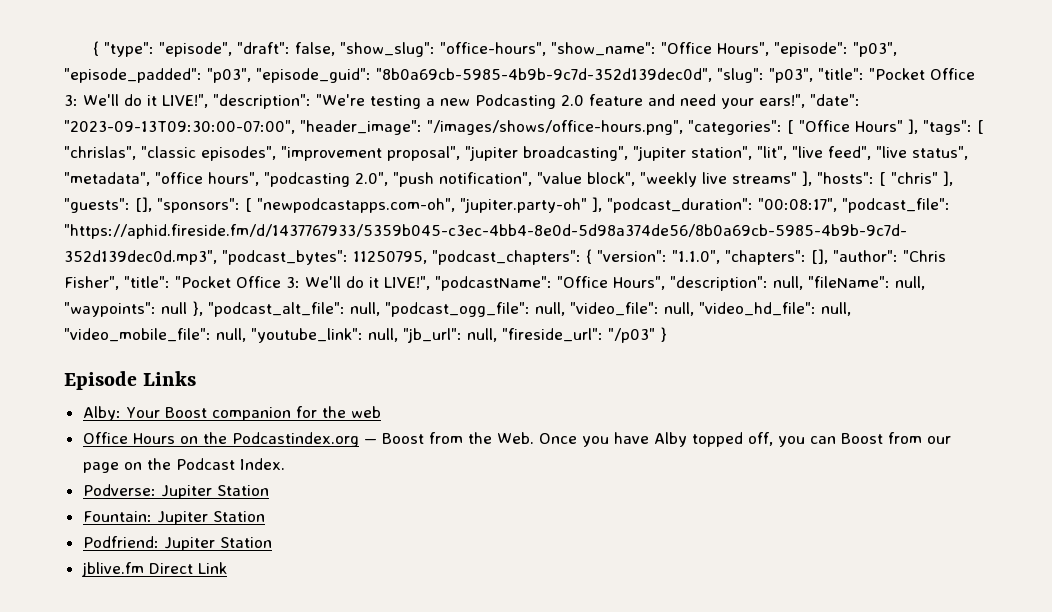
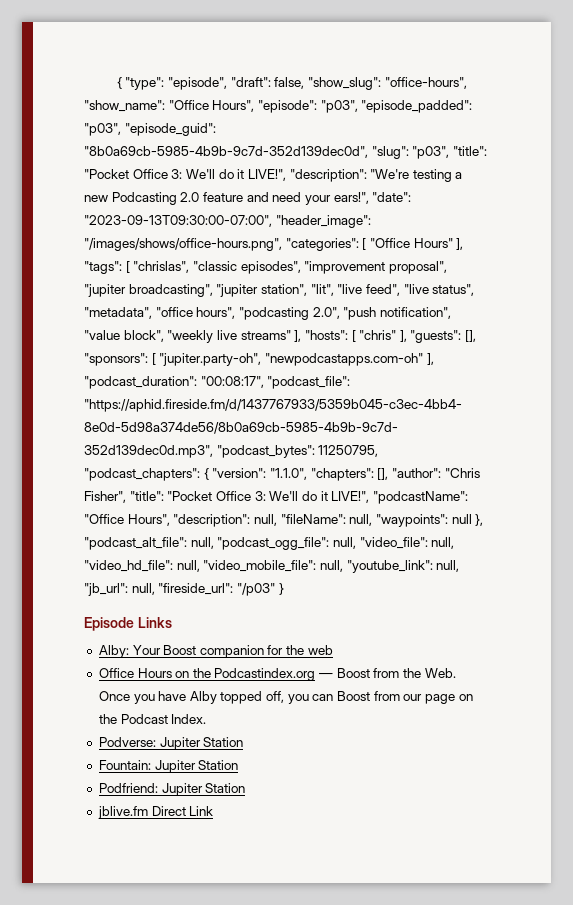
[257,198,587,213] "newpodcastapps.com-oh", "jupiter.party-oh" -> [159,353,423,366] "jupiter.party-oh", "newpodcastapps.com-oh"

